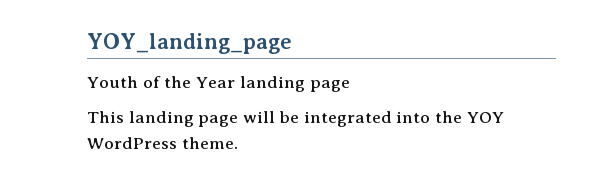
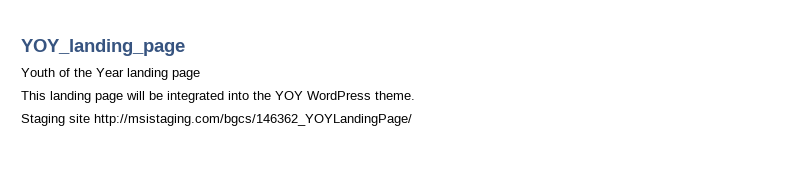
(238, 143) none -> [21,114,412,126] // Staging site http://msistaging.com/bgcs/146362_YOYLandingPage/

